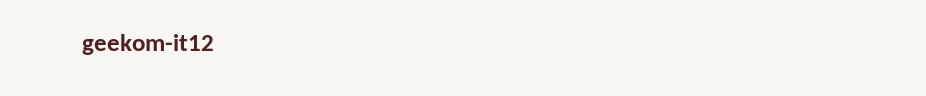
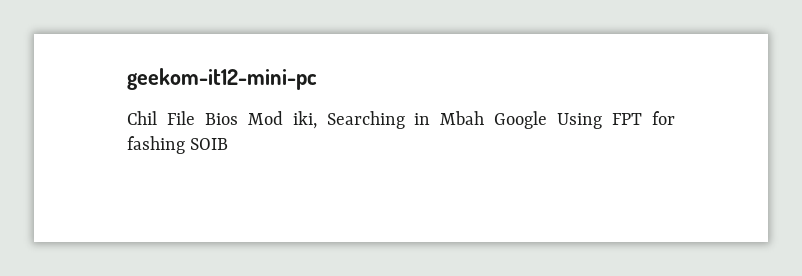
[82,34,214,55] geekom-it12 -> [127,68,317,90] [127,111,676,129] [127,136,229,154] geekom-it12-mini-pc // Chil File Bios Mod iki, Searching in Mbah Google Using FPT for fashing SOIB

